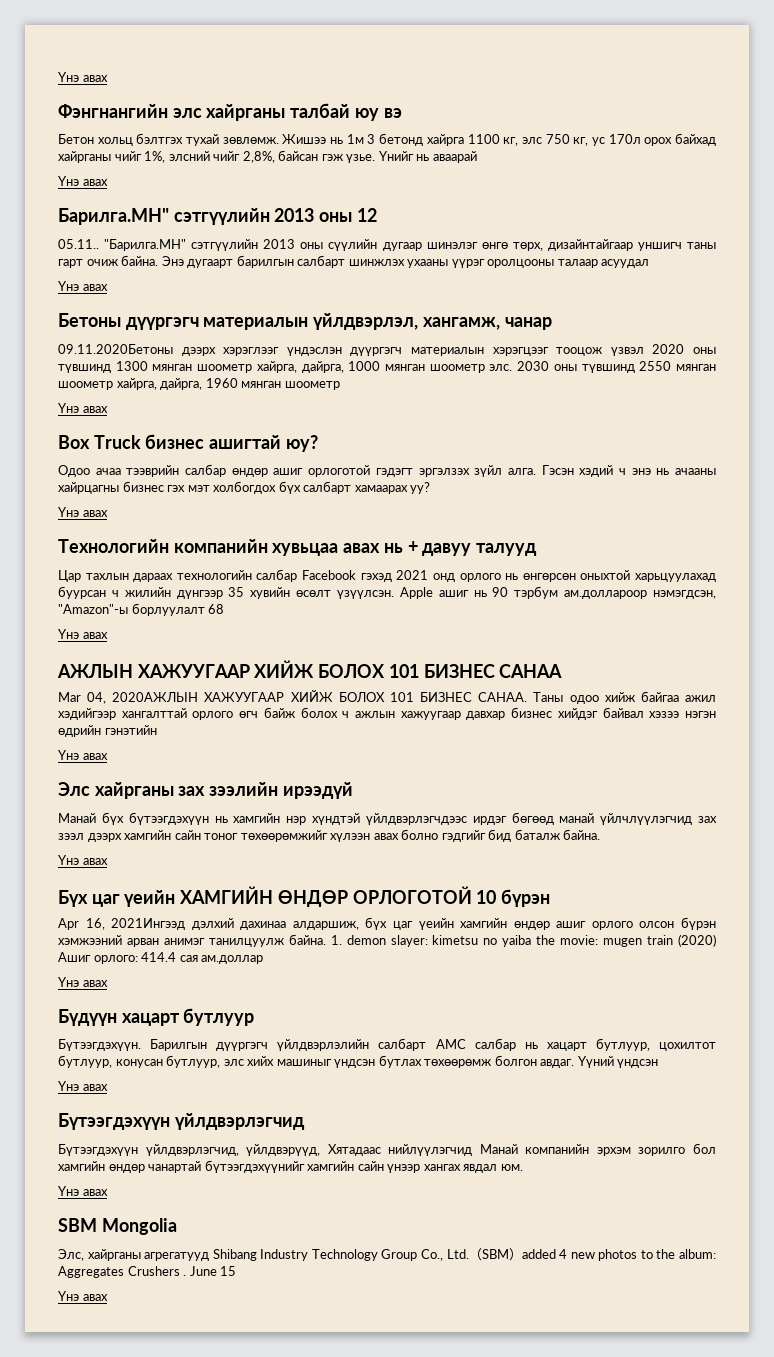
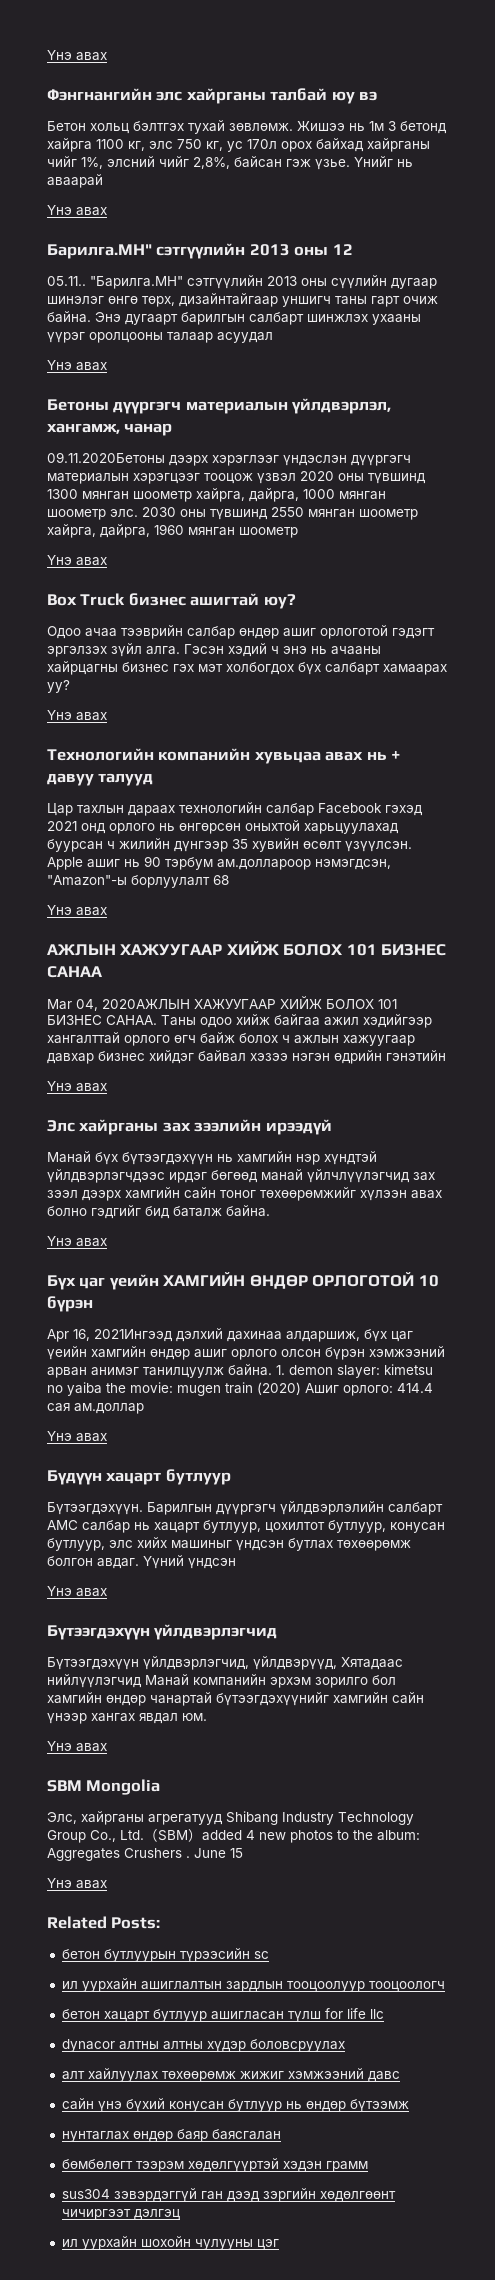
(108, 1297) none -> [47,1916,161,1929] [61,1948,269,1962] [61,1978,445,1992] [61,2008,384,2022] [61,2039,345,2052] [61,2068,400,2082] [61,2098,409,2112] [61,2129,281,2142] [61,2158,368,2172] [61,2188,396,2202] [61,2209,180,2220] [61,2236,279,2250] // Related Posts: // бетон бутлуурын түрээсийн sc // ил уурхайн ашиглалтын зардлын тооцоолуур тооцоологч // бетон хацарт бутлуур ашигласан түлш for life llc // dynacor алтны алтны хүдэр боловсруулах // алт хайлуулах төхөөрөмж жижиг хэмжээний давс // сайн үнэ бүхий конусан бутлуур нь өндөр бүтээмж // нунтаглах өндөр баяр баясгалан // бөмбөлөгт тээрэм хөдөлгүүртэй хэдэн грамм // sus304 зэвэрдэггүй ган дээд зэргийн хөдөлгөөнт чичиргээт дэлгэц // ил уурхайн шохойн чулууны цэг

